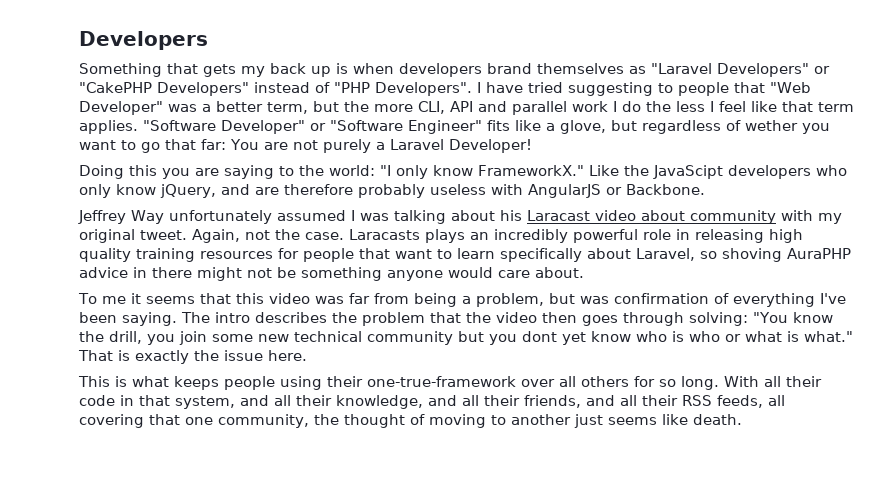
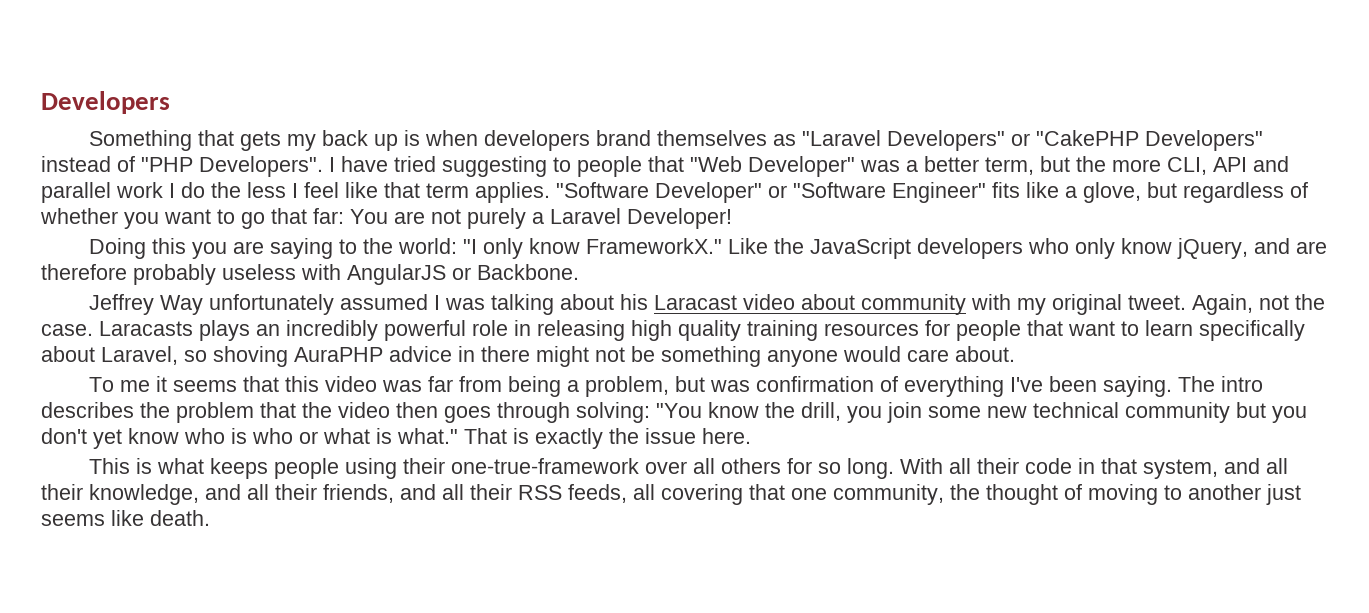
[745,120,798,131] wether -> [40,208,118,224] whether
[652,165,723,179] JavaScipt -> [809,238,911,259] JavaScript
[522,331,557,342] dont -> [41,428,87,444] don't

